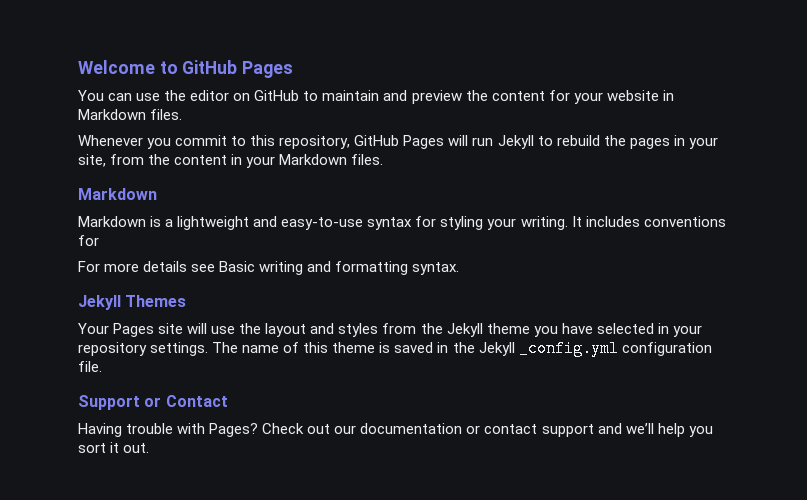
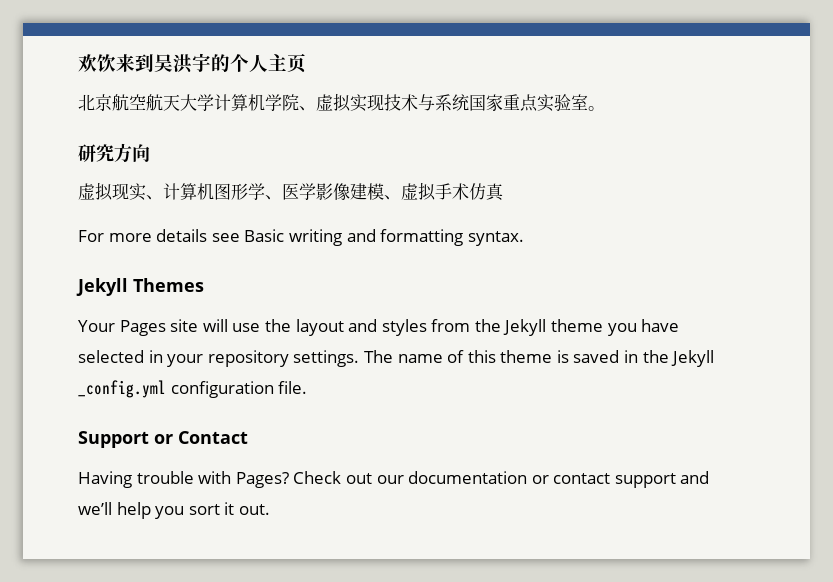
[78,60,294,78] [78,90,674,104] [78,109,183,120] [78,135,718,149] [78,154,384,168] [78,188,157,200] [78,216,726,230] [78,235,99,246] Welcome to GitHub Pages // You can use the editor on GitHub to maintain and preview the content for your website in Markdown files. // Whenever you commit to this repository, GitHub Pages will run Jekyll to rebuild the pages in your site, from the content in your Markdown files. // Markdown // Markdown is a lightweight and easy-to-use syntax for styling your writing. It includes conventions for -> [78,53,306,74] [78,93,605,112] [78,143,150,163] [78,182,504,201] 欢饮来到吴洪宇的个人主页 // 北京航空航天大学计算机学院、虚拟实现技术与系统国家重点实验室。 // 研究方向 // 虚拟现实、计算机图形学、医学影像建模、虚拟手术仿真

